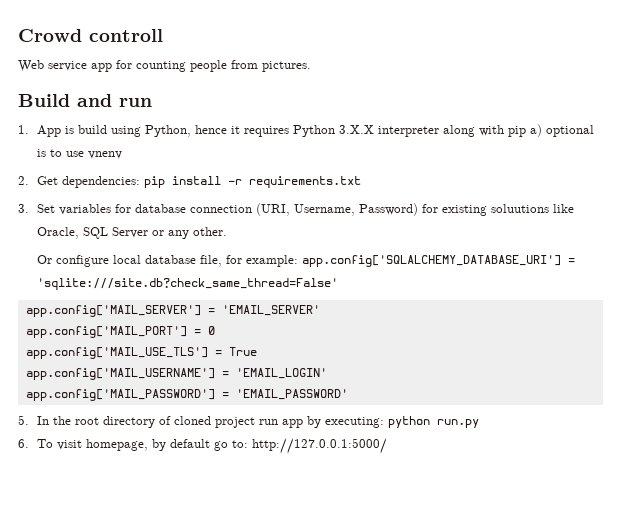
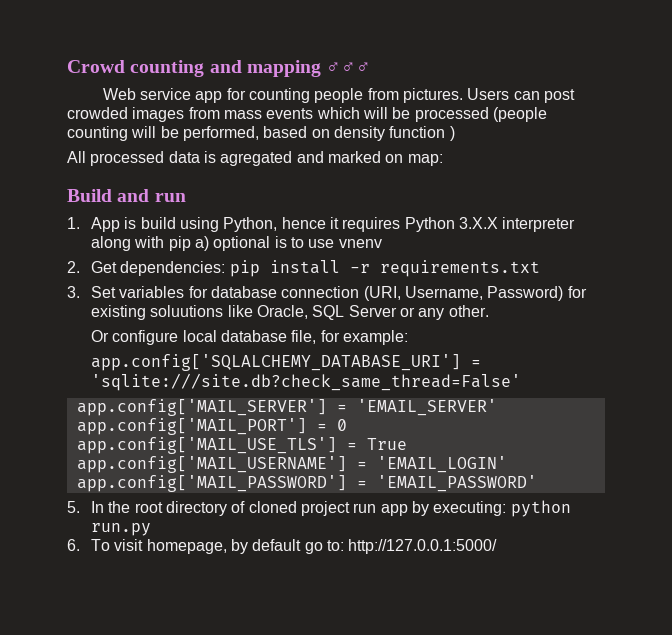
[89,29,163,42] controll -> [130,60,372,77] counting and mapping ♂♂♂
(311, 66) none -> [467,88,575,103] [67,107,547,122] [67,126,455,141] [67,151,443,166] Users can post crowded images from mass events which will be processed (people counting will be performed, based on density function ) // All processed data is agregated and marked on map:
(298, 261) none -> (408, 337) //

